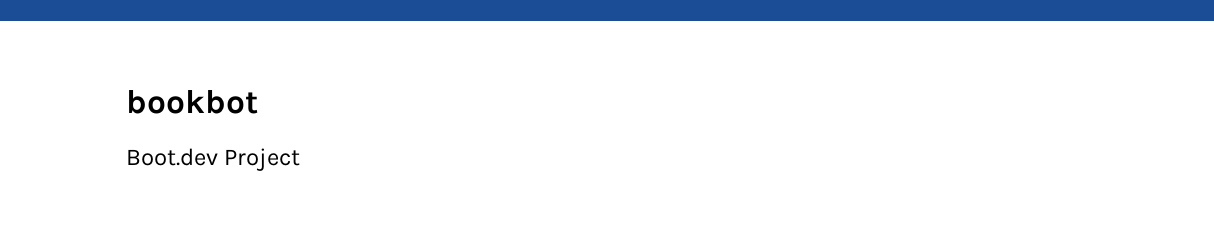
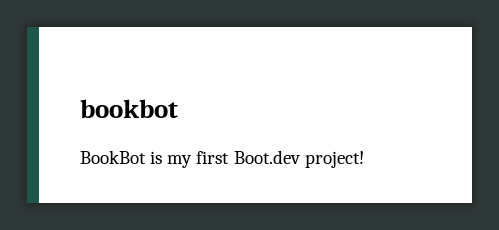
[126,148,301,171] Boot.dev Project -> [80,150,364,168] BookBot is my first Boot.dev project!

